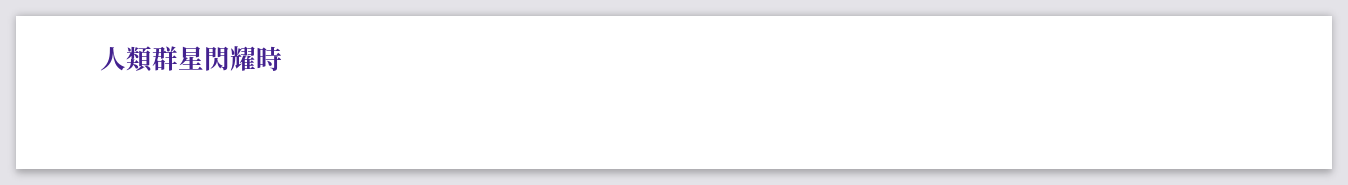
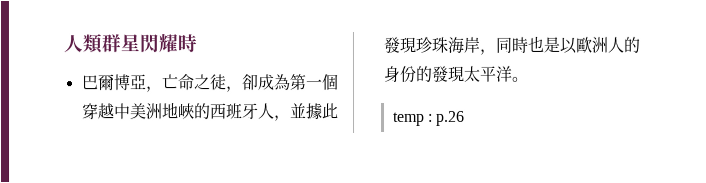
(282, 58) none -> [80,74,338,93] [81,102,339,122] [382,35,640,55] [382,65,528,83] [392,110,466,126] // 巴爾博亞，亡命之徒，卻成為第一個穿越中美洲地峽的西班牙人，並據此發現珍珠海岸，同時也是以歐洲人的身份的發現太平洋。 // temp : p.26

